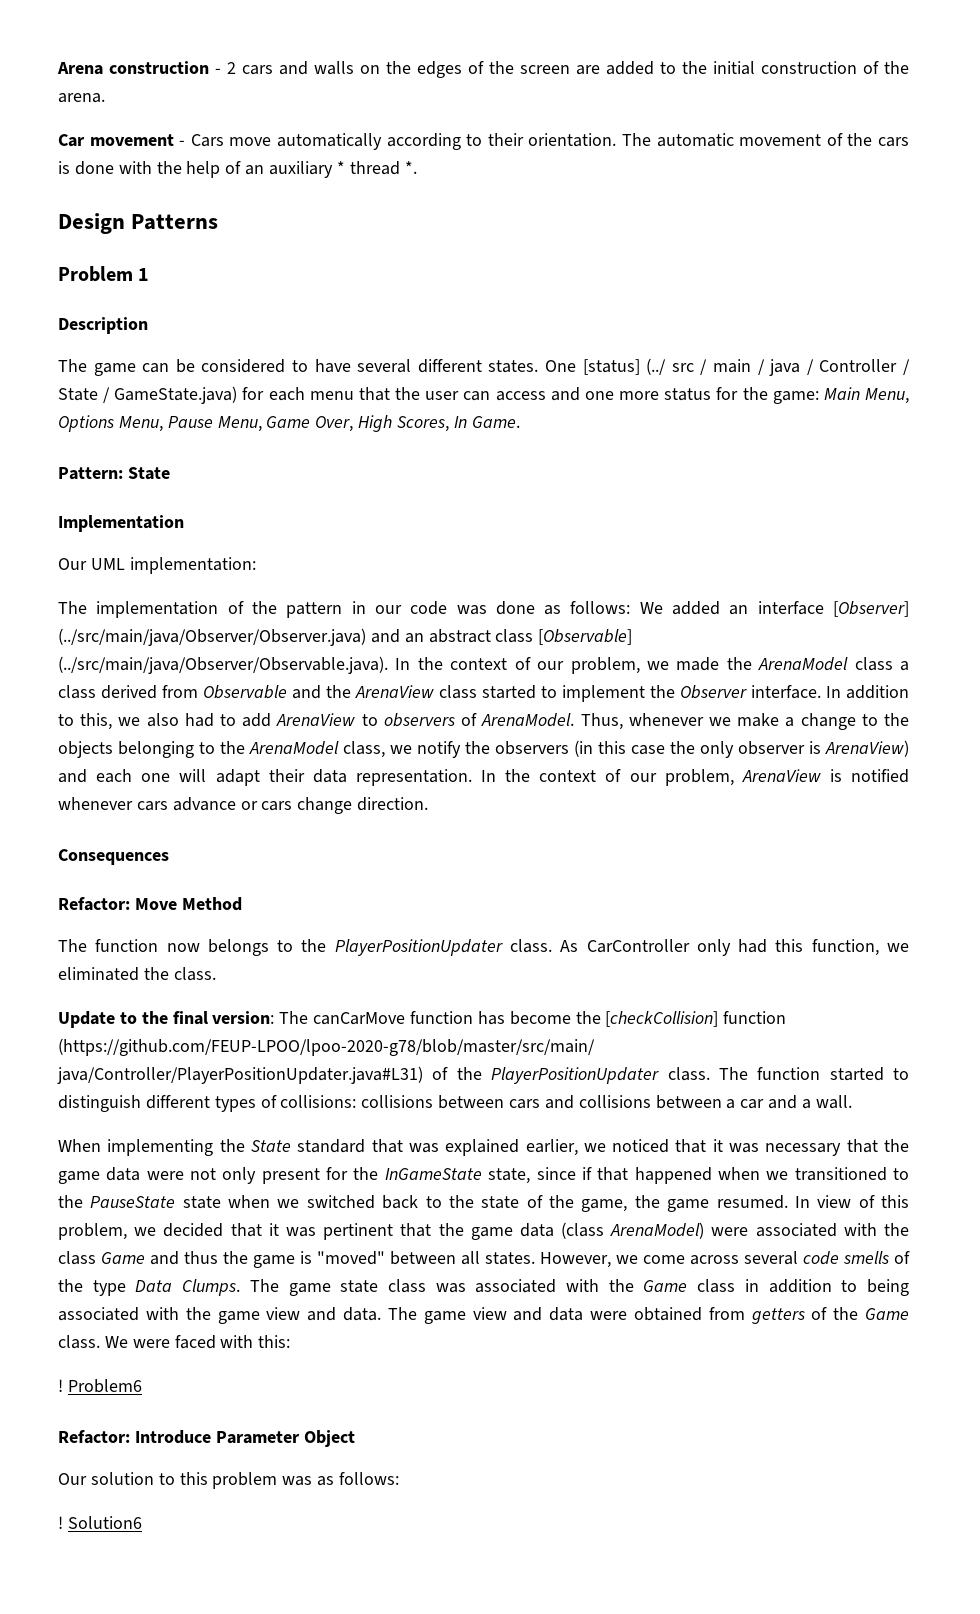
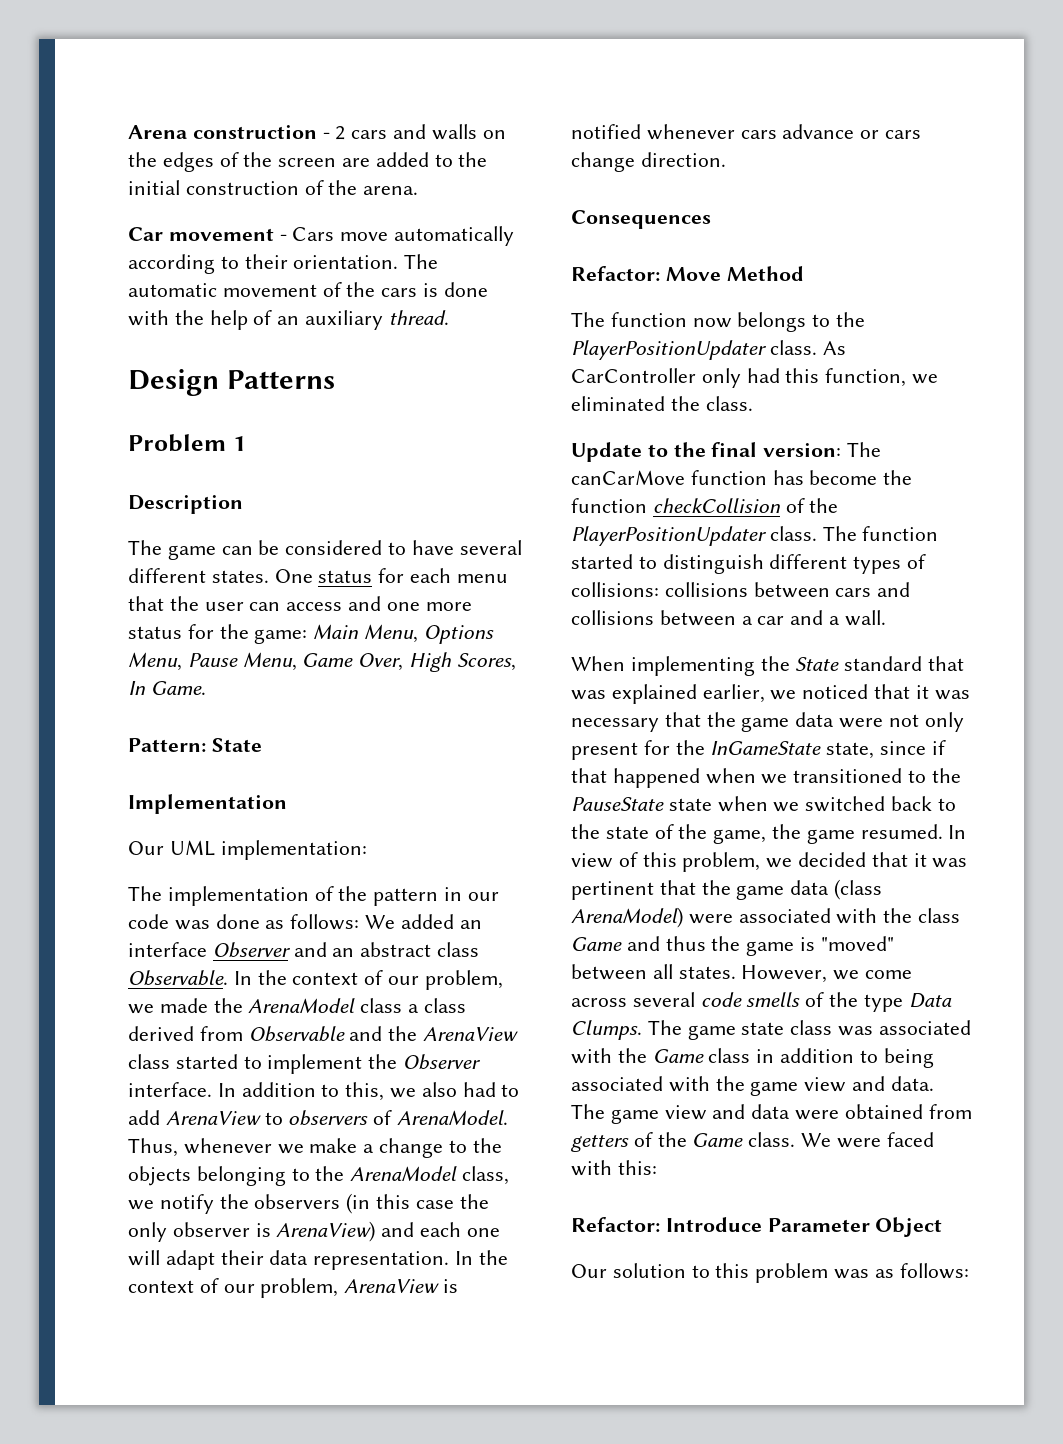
[336,161,417,175] * thread *. -> [388,310,449,325] thread.
[582,358,911,376] [58,386,238,404] [status] (../ src / main / java / Controller / State / GameState.java) -> [318,570,373,583] status
[833,601,909,617] [58,628,366,646] [Observer] (../src/main/java/Observer/Observer.java) -> [212,942,291,958] Observer
[538,629,633,645] [58,656,388,674] [Observable] (../src/main/java/Observer/Observable.java). -> [128,970,228,986] Observable.
[605,1011,787,1027] [58,1038,595,1056] [57,1066,423,1084] [checkCollision] function (https://github.com/FEUP-LPOO/lpoo-2020-g78/blob/master/src/main/ java/Controller/PlayerPositionUpdater.java#L31) -> [571,498,781,513] function checkCollision
[58,1379,142,1393] // ! Problem6 -> (657, 1167) none
[58,1516,142,1529] // ! Solution6 -> (969, 1271) none

